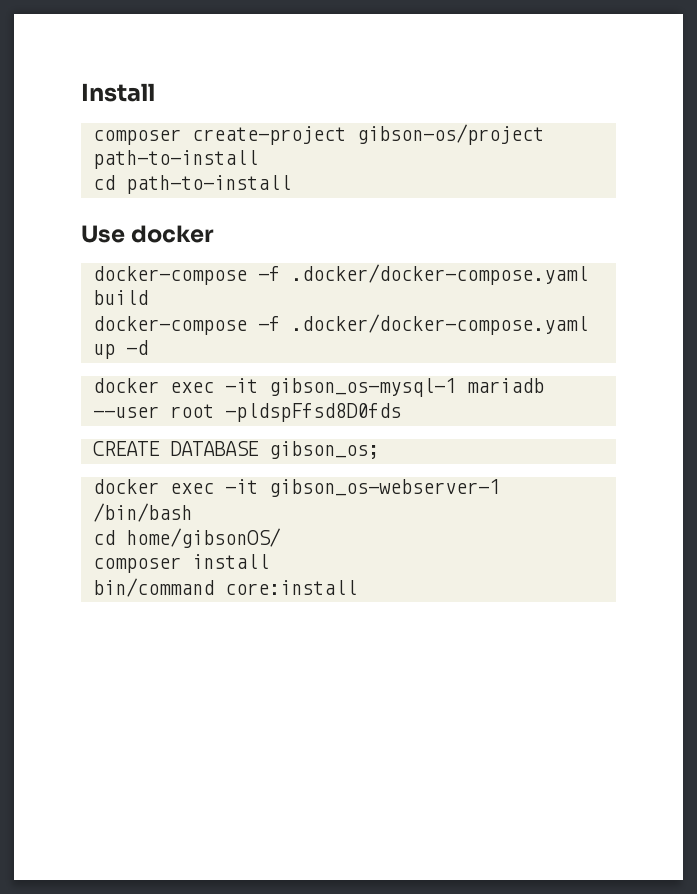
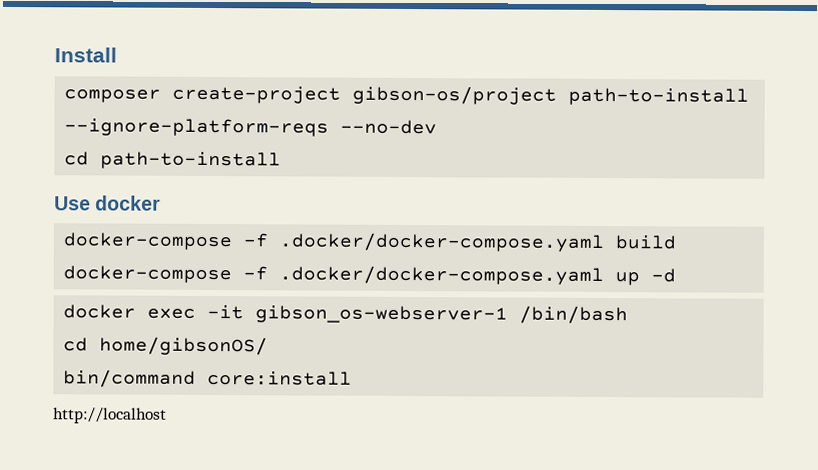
(259, 159) none -> [64,118,438,137] --ignore-platform-reqs --no-dev
[93,378,545,397] [93,403,402,422] [93,441,380,459] // docker exec -it gibson_os-mysql-1 mariadb --user root -pldspFfsd8D0fds // CREATE DATABASE gibson_os; -> (677, 275) none
[93,554,270,573] // composer install -> (269, 346) none
(358, 587) none -> [53,407,167,424] // http://localhost

